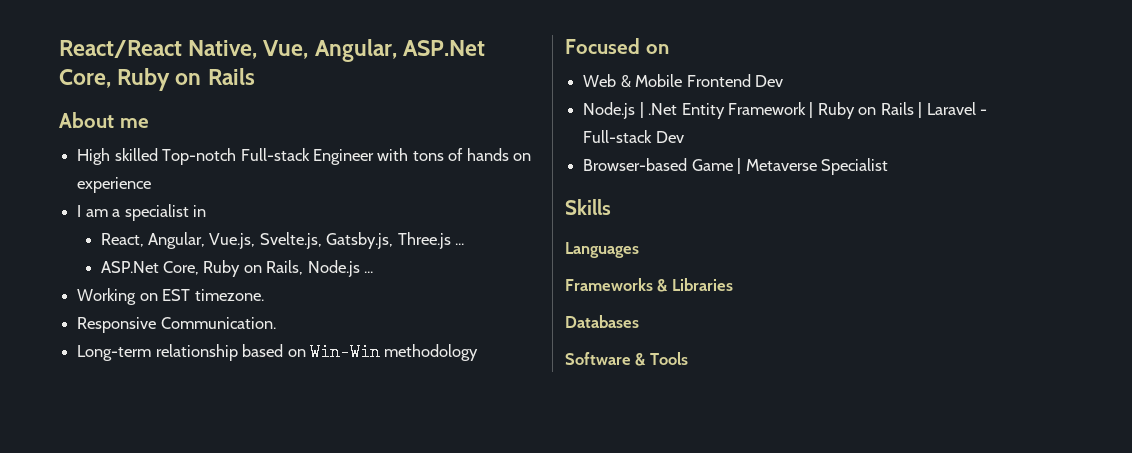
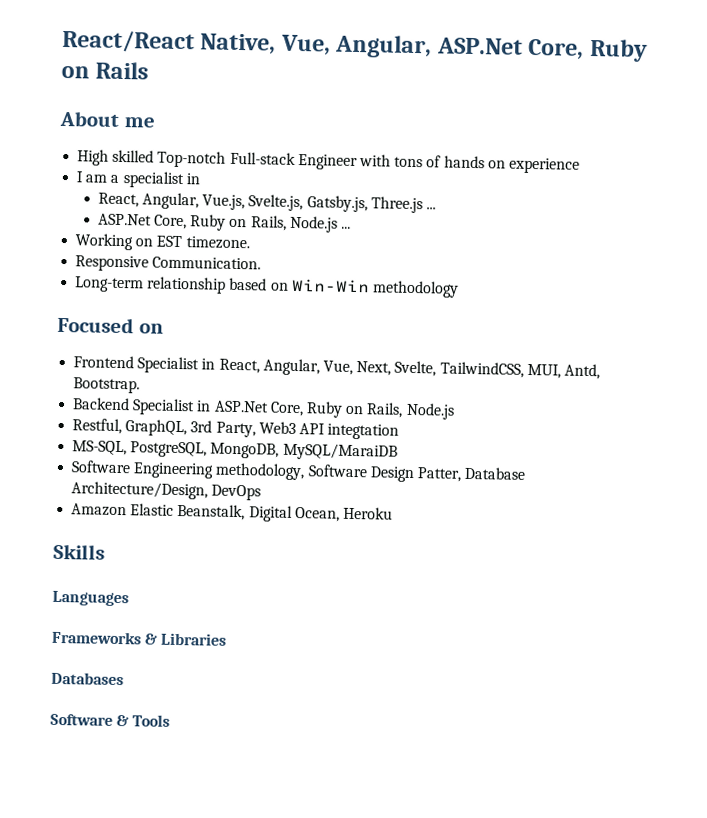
[583,74,783,88] [583,102,988,119] [583,130,684,143] [583,158,888,175] Web & Mobile Frontend Dev // Node.js | .Net Entity Framework | Ruby on Rails | Laravel - Full-stack Dev // Browser-based Game | Metaverse Specialist -> [73,355,600,380] [73,377,141,394] [72,397,455,420] [72,418,400,440] [72,440,398,461] [71,460,527,483] [71,481,262,501] [71,503,393,522] Frontend Specialist in React, Angular, Vue, Next, Svelte, TailwindCSS, MUI, Antd, Bootstrap. // Backend Specialist in ASP.Net Core, Ruby on Rails, Node.js // Restful, GraphQL, 3rd Party, Web3 API integtation // MS-SQL, PostgreSQL, MongoDB, MySQL/MaraiDB // Software Engineering methodology, Software Design Patter, Database Architecture/Design, DevOps // Amazon Elastic Beanstalk, Digital Ocean, Heroku

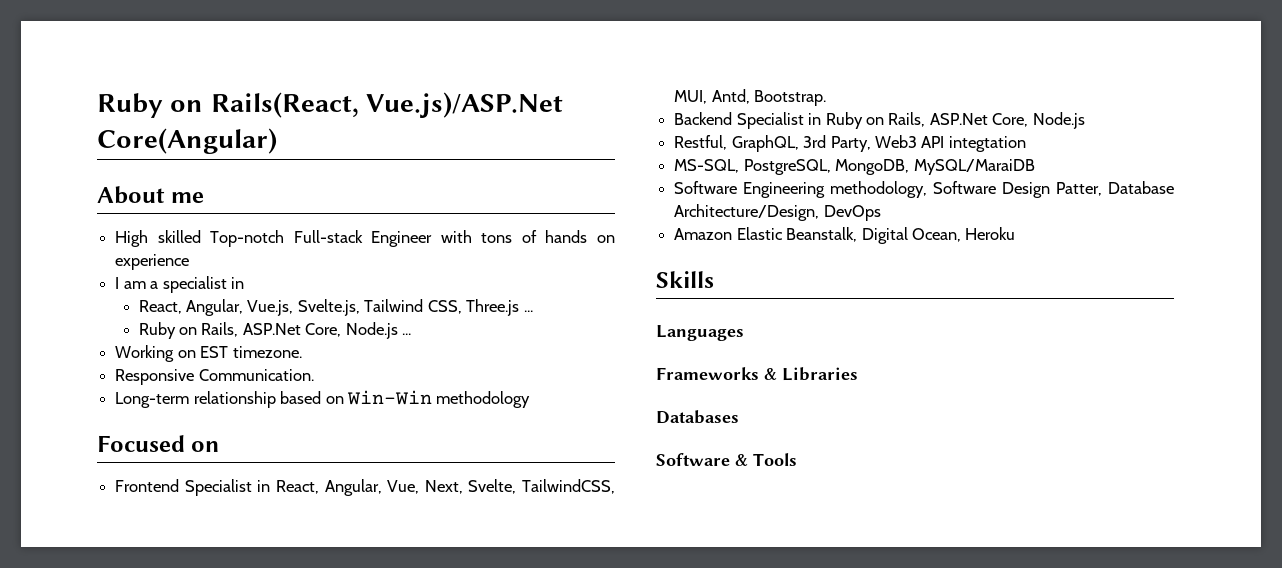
[62,29,648,62] [61,61,150,80] React/React Native, Vue, Angular, ASP.Net Core, Ruby on Rails -> [97,92,564,118] [97,128,277,154] Ruby on Rails(React, Vue.js)/ASP.Net Core(Angular)
[306,195,368,213] Gatsby.js, -> [364,299,462,314] Tailwind CSS,
[97,213,287,231] ASP.Net Core, Ruby on Rails, -> [138,322,342,339] Ruby on Rails, ASP.Net Core,
[213,400,404,418] ASP.Net Core, Ruby on Rails, -> [825,112,1029,129] Ruby on Rails, ASP.Net Core,

